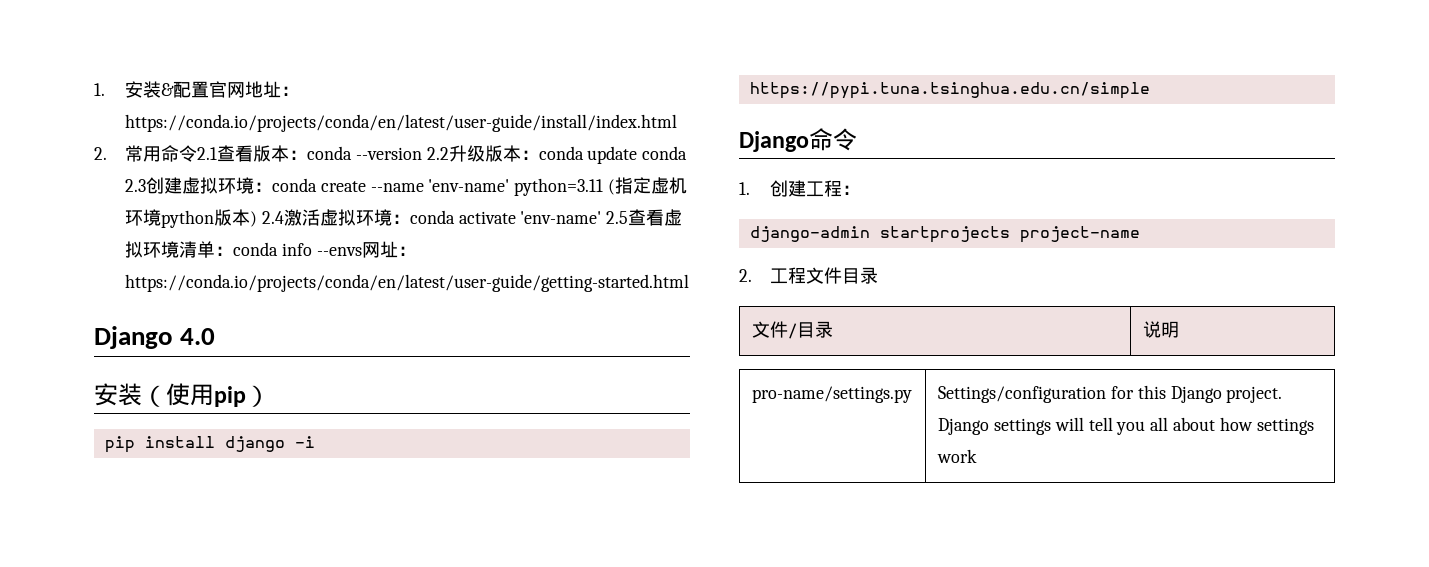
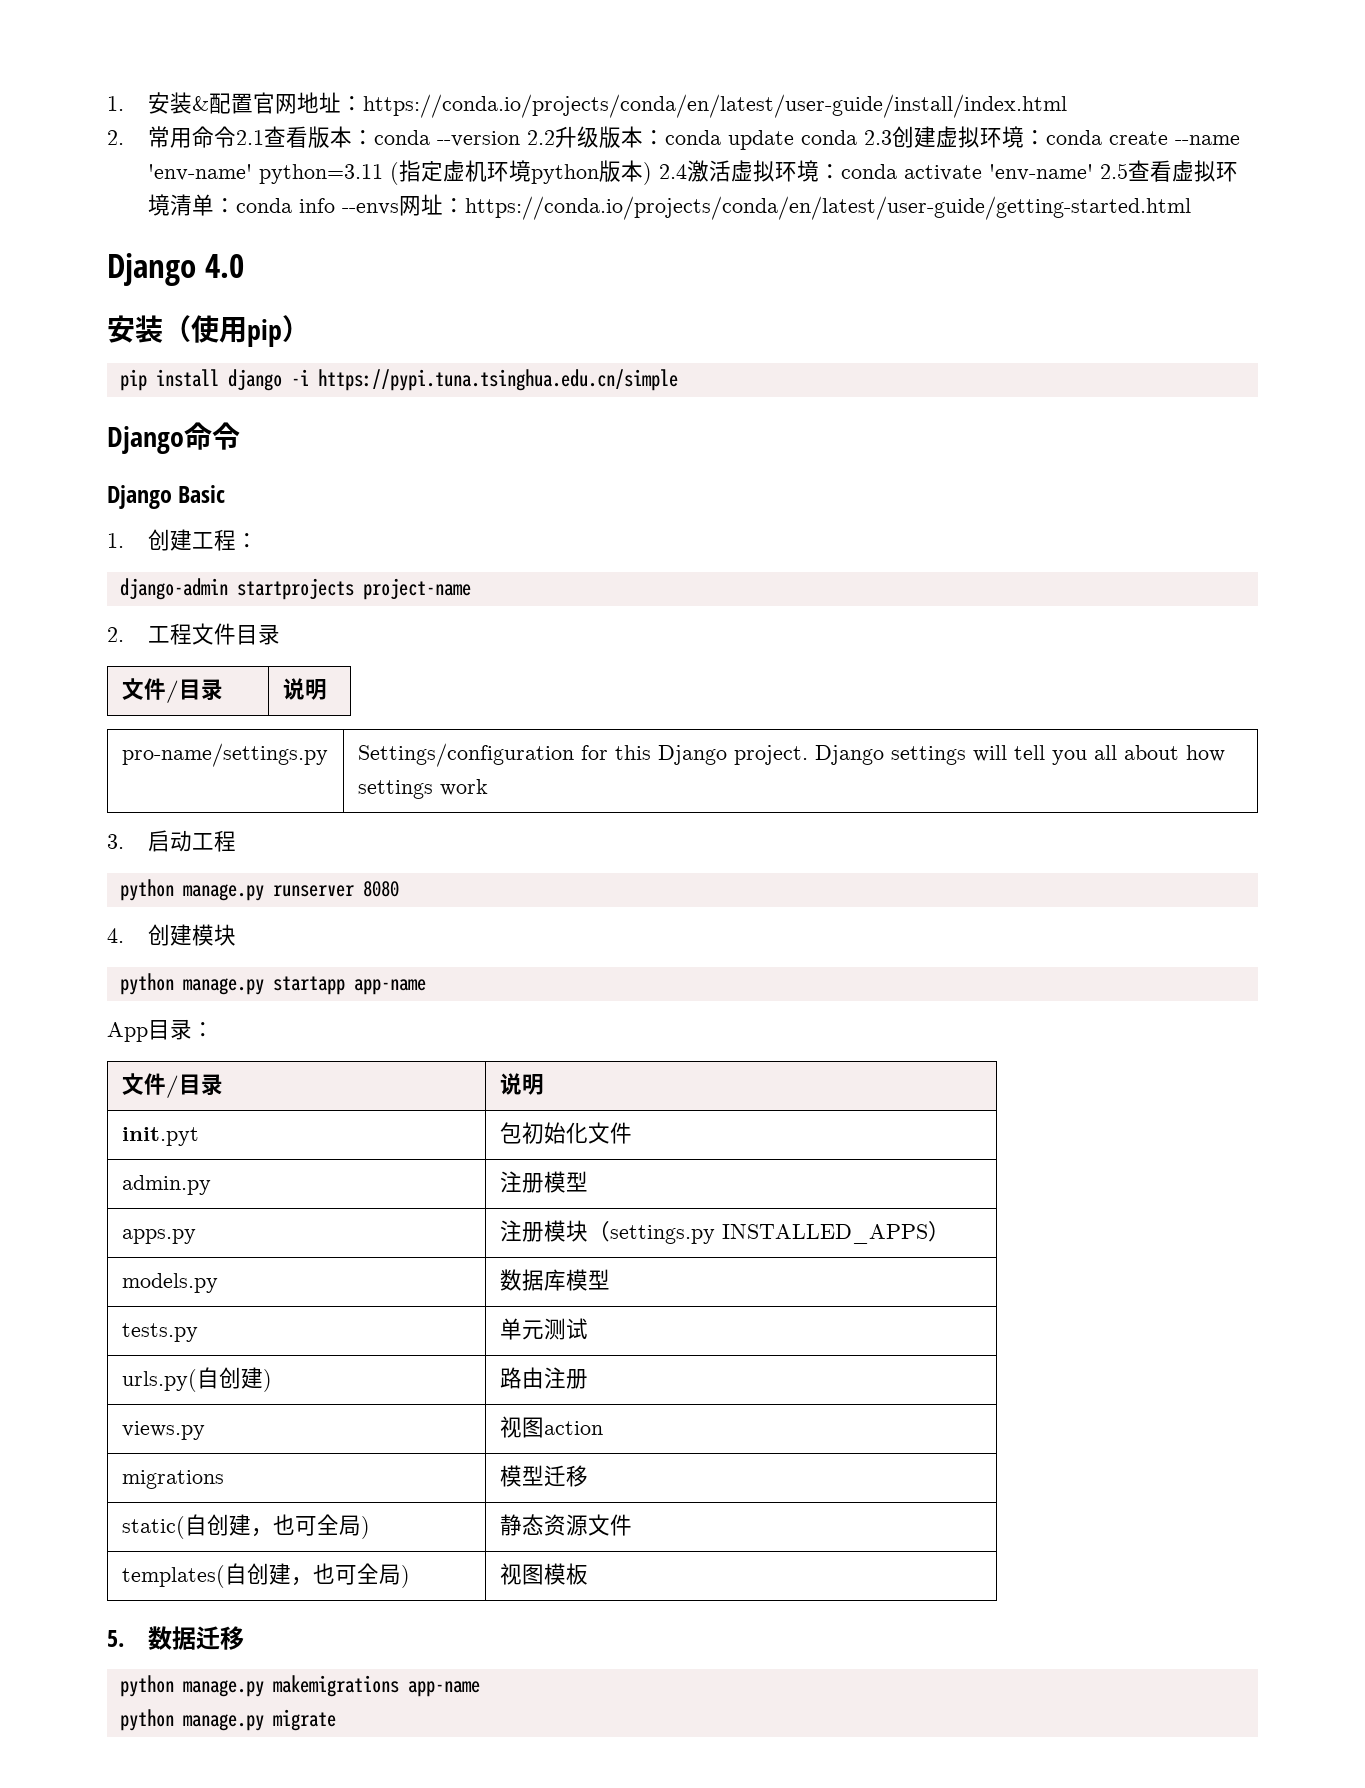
(857, 139) none -> [107,485,226,509] // Django Basic
(977, 456) none -> [107,830,236,852] [119,879,399,901] [107,924,236,946] [119,973,426,995] [107,1019,214,1042] [121,1073,223,1098] [499,1073,544,1095] [121,1127,199,1146] [499,1122,632,1144] [121,1175,211,1195] [499,1171,588,1193] [121,1229,196,1244] [499,1220,950,1244] [121,1273,218,1293] [499,1269,610,1291] [121,1323,198,1342] [499,1318,588,1340] [121,1367,272,1392] [499,1367,588,1389] [121,1421,205,1440] [499,1416,603,1438] [121,1470,224,1489] [499,1465,588,1487] [121,1514,370,1539] [499,1514,632,1536] [121,1563,410,1588] [499,1563,588,1585] [107,1626,244,1650] [119,1675,480,1697] [119,1709,336,1731] // 3.启动工程 // python manage.py runserver 8080 // 4.创建模块 // python manage.py startapp app-name // App目录： // 文件/目录 | 说明 // init.pyt | 包初始化文件 // admin.py | 注册模型 // apps.py | 注册模块（settings.py INSTALLED_APPS） // models.py | 数据库模型 // tests.py | 单元测试 // urls.py(自创建) | 路由注册 // views.py | 视图action // migrations | 模型迁移 // static(自创建，也可全局) | 静态资源文件 // templates(自创建，也可全局) | 视图模板 // 5.数据迁移 // python manage.py makemigrations app-name // python manage.py migrate

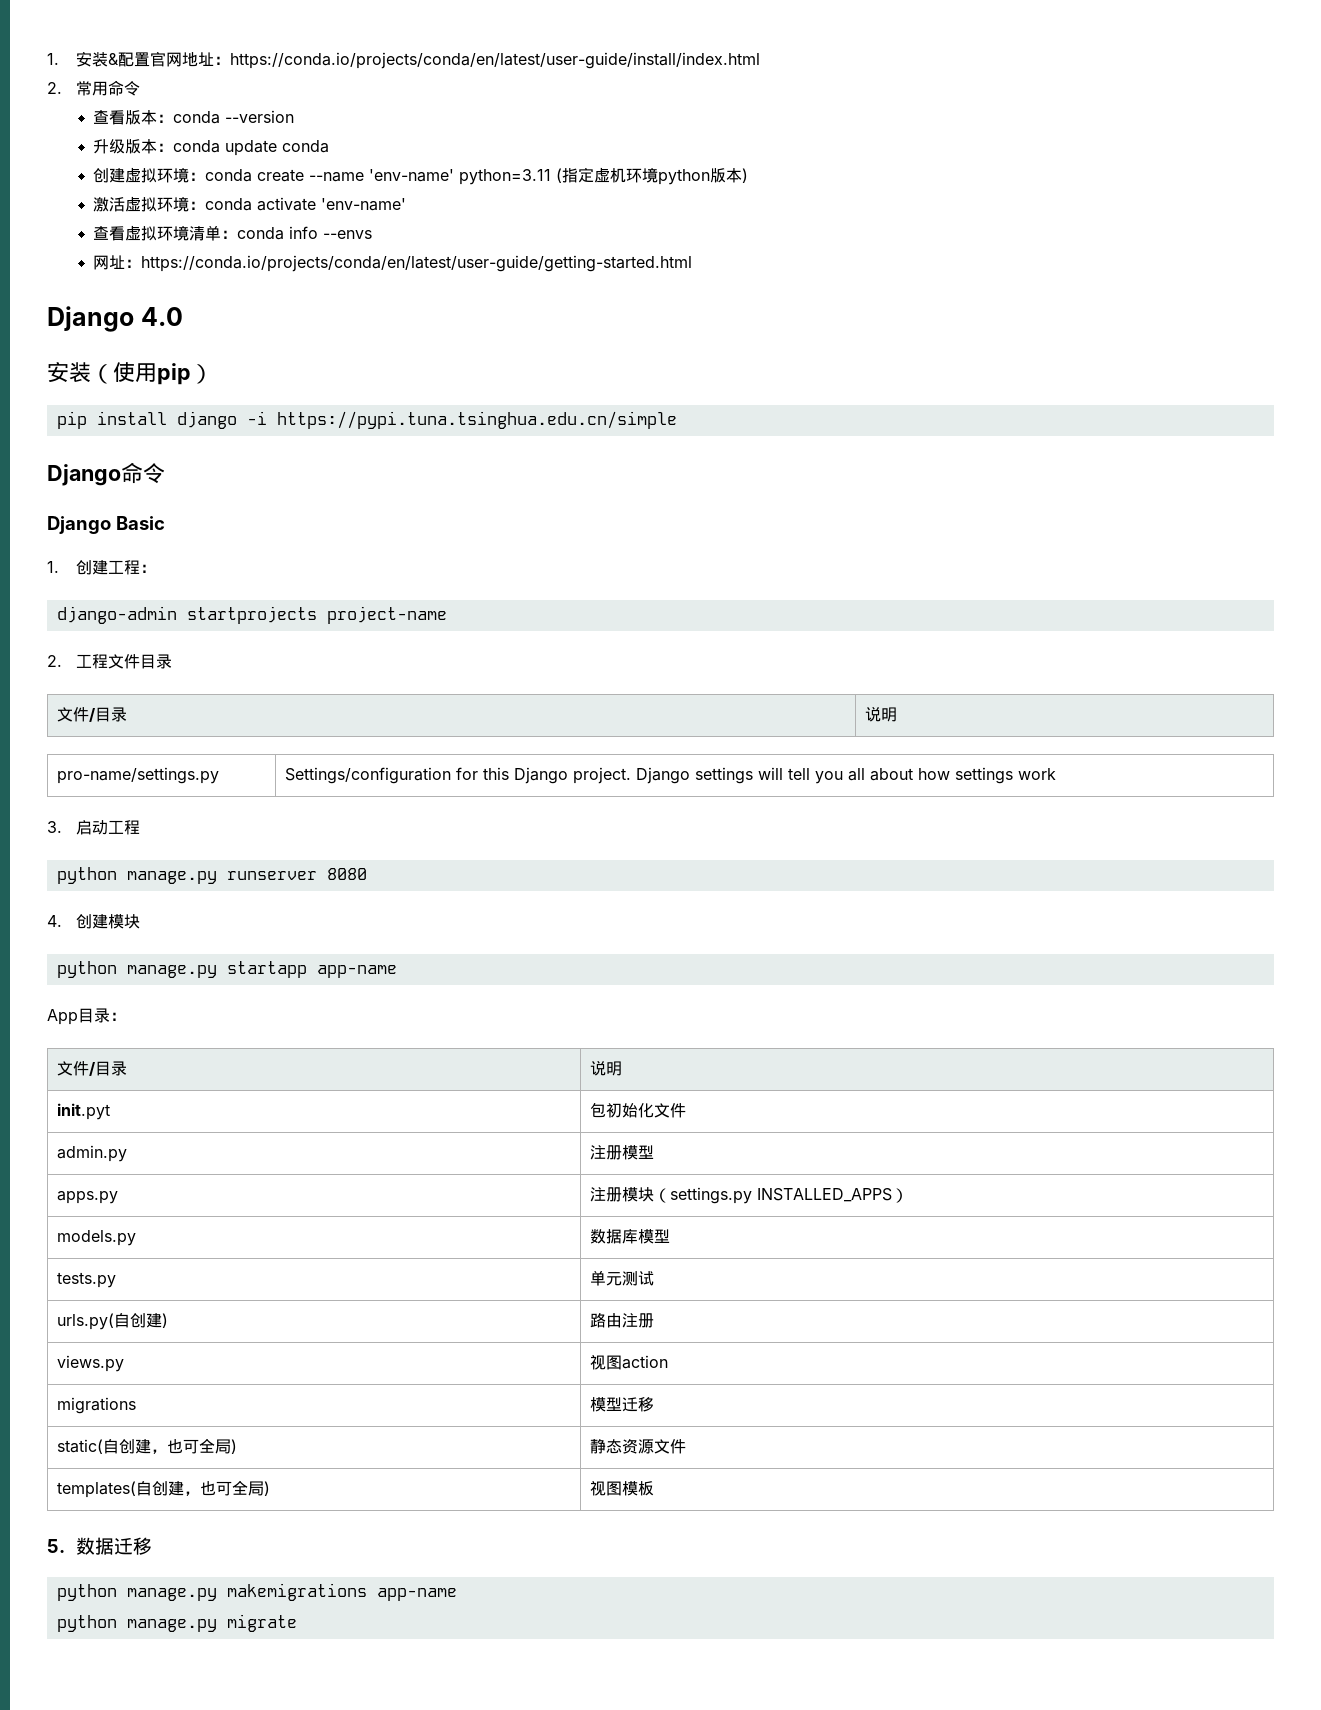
[235,130,264,145] 2.1 -> (140, 88) //
[526,130,555,145] 2.2 -> (295, 116) //
[863,130,892,145] 2.3 -> (330, 146) //
[658,164,687,179] 2.4 -> (749, 175) //
[1099,163,1128,179] 2.5 -> (407, 204) //
(399, 209) none -> (373, 234) //

